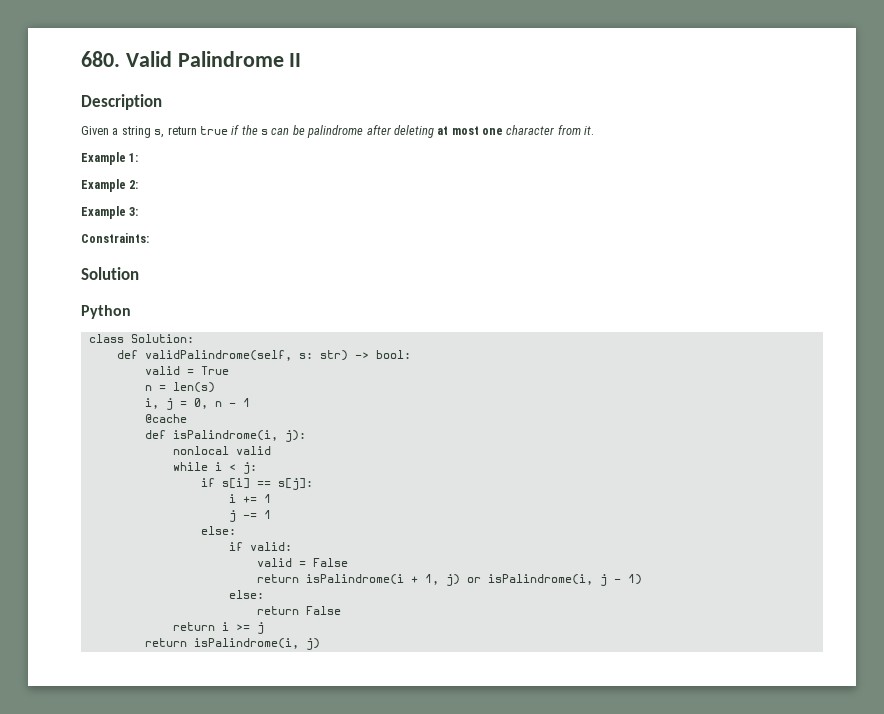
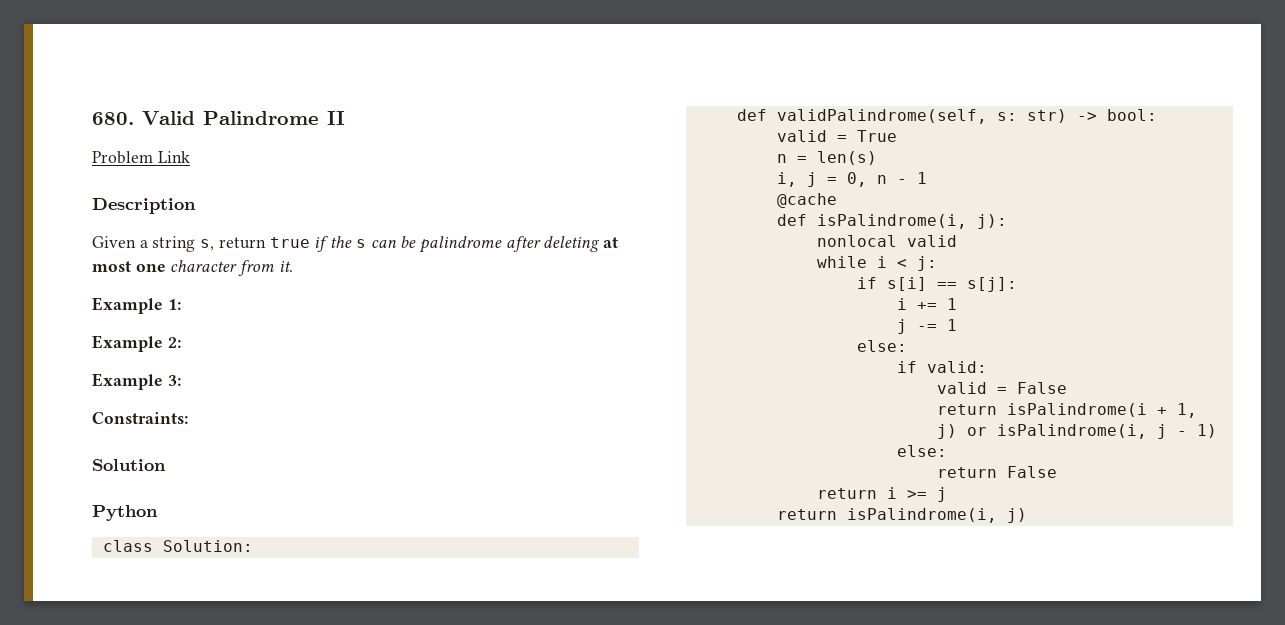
(302, 60) none -> [92,151,190,164] // Problem Link

